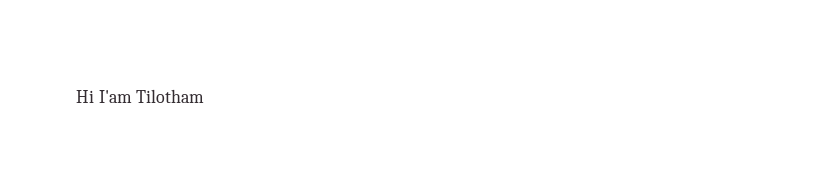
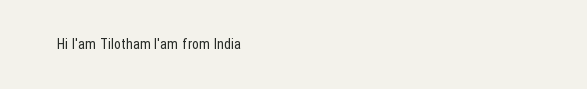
(205, 96) none -> [154,38,241,49] I'am from India

